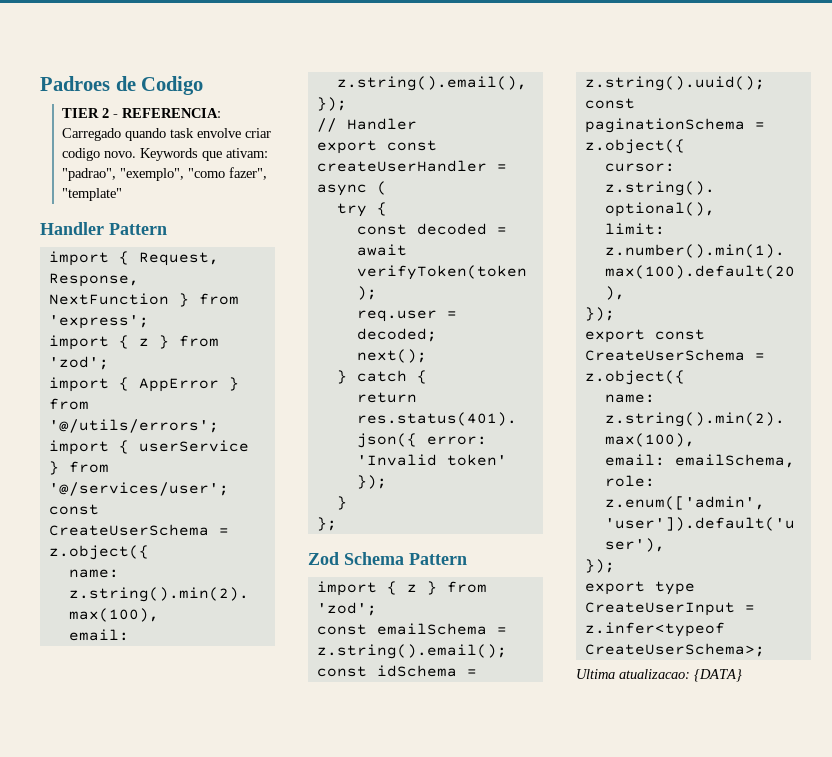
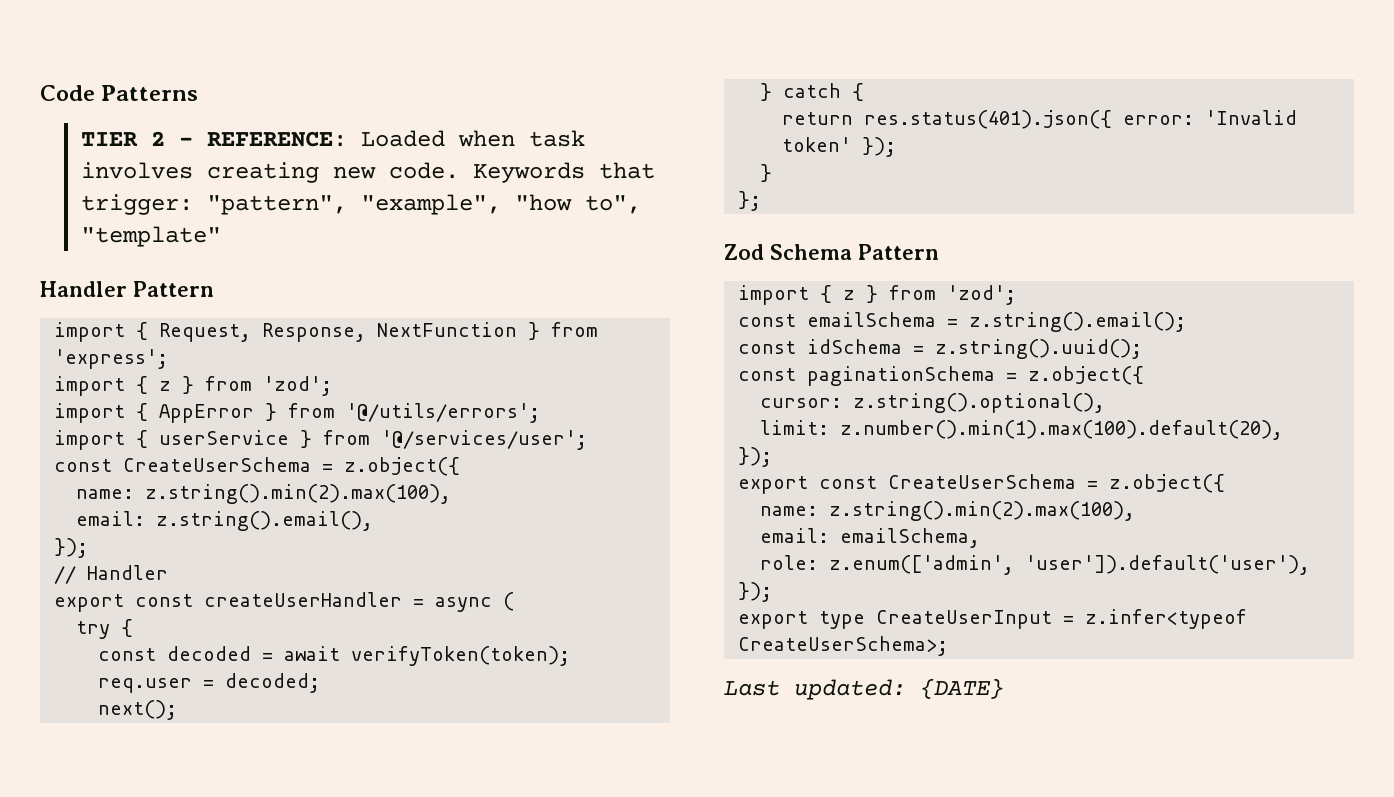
[40,76,204,95] Padroes de Codigo -> [40,85,199,101] Code Patterns
[122,108,222,118] [62,128,272,141] [62,148,269,161] [62,167,268,181] REFERENCIA: Carregado quando task envolve criar codigo novo. Keywords que ativam: "padrao", "exemplo", "como fazer", -> [207,130,586,147] [81,162,656,183] [81,194,642,215] REFERENCE: Loaded when task involves creating new code. Keywords that trigger: "pattern", "example", "how to",
[576,669,742,682] Ultima atualizacao: {DATA} -> [724,678,1004,700] Last updated: {DATE}

